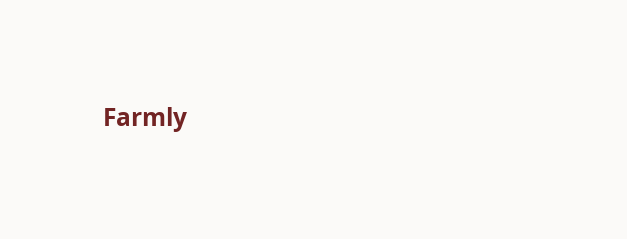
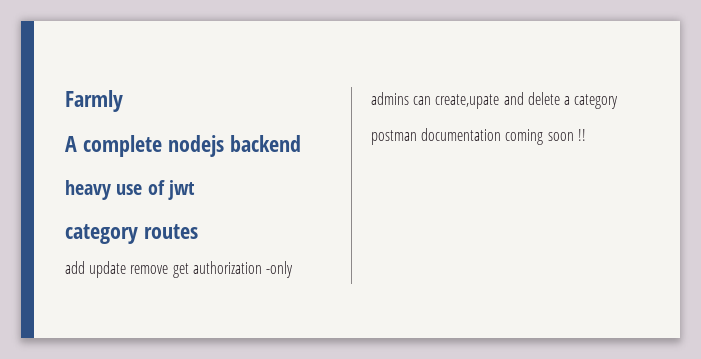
(187, 119) none -> [65,135,301,157] [65,180,195,200] [65,224,198,244] [65,261,293,278] [371,92,619,109] [371,128,586,145] // A complete nodejs backend // heavy use of jwt // category routes // add update remove get authorization -only admins can create,upate and delete a category // postman documentation coming soon !!

